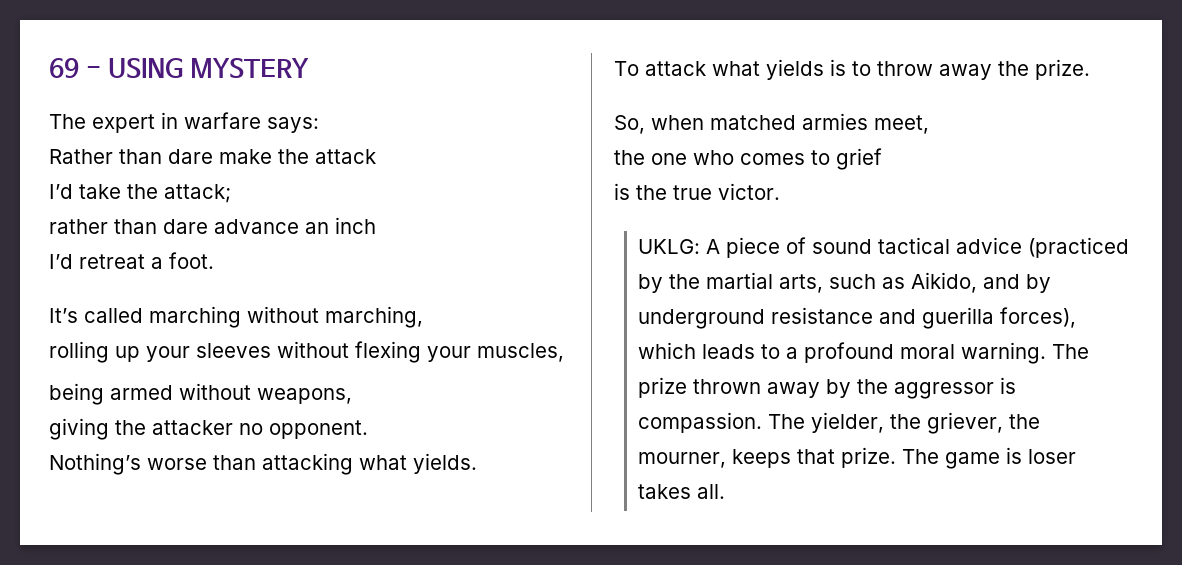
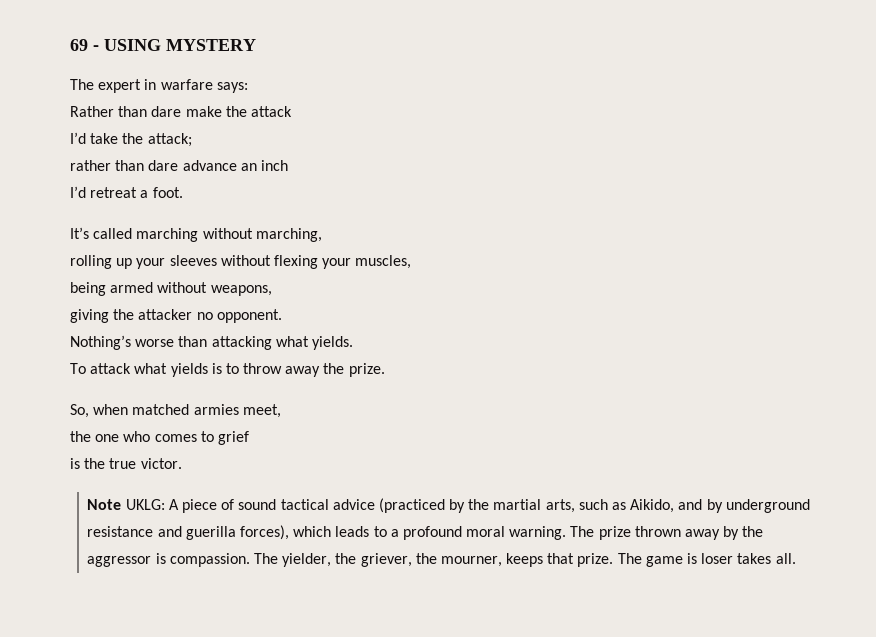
(780, 191) none -> [87,499,122,510] Note

